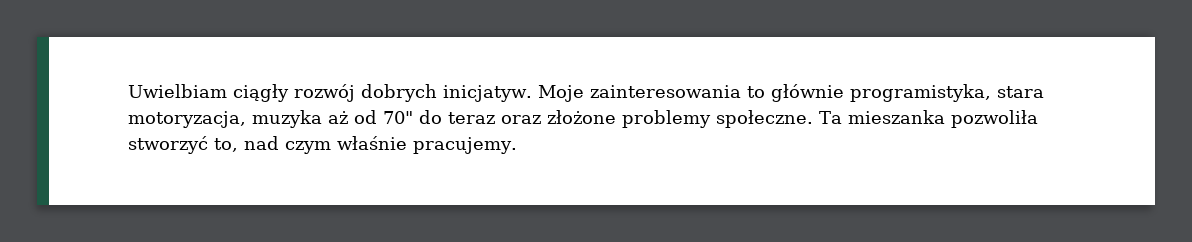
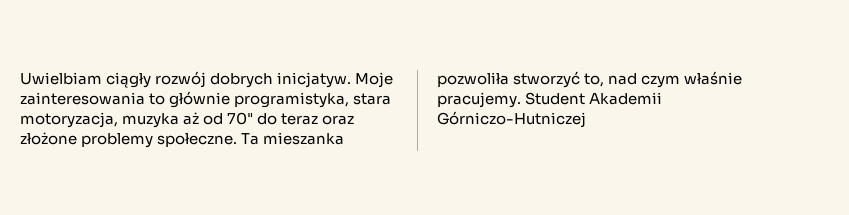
(517, 145) none -> [525,92,663,105] [437,111,586,128] Student Akademii Górniczo-Hutniczej

